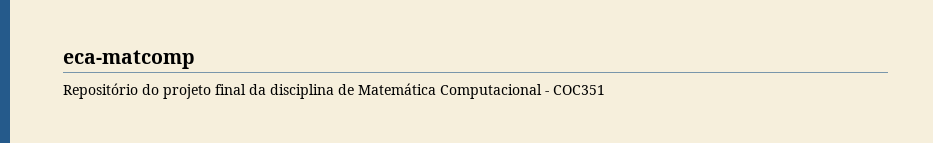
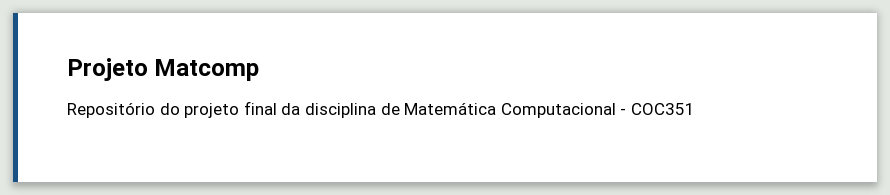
[63,50,195,69] eca-matcomp -> [67,58,260,81] Projeto Matcomp

